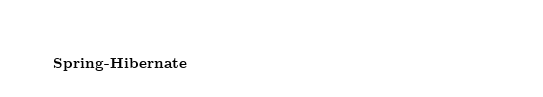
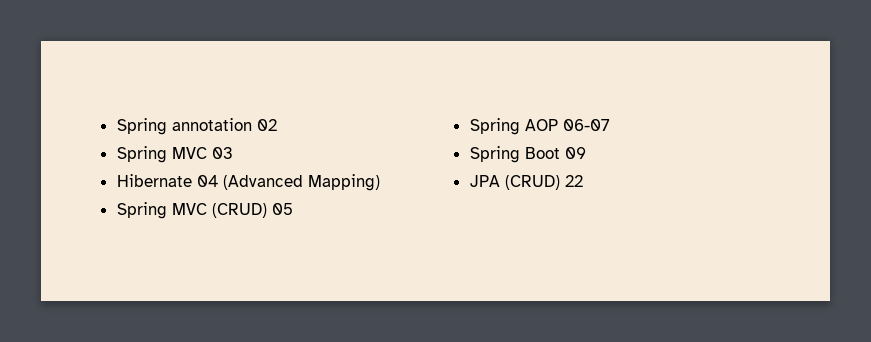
[53,58,187,71] Spring-Hibernate -> [116,118,277,135] [116,146,233,163] [116,174,380,191] [116,202,293,219] [469,118,610,135] [469,146,586,163] [469,175,583,190] Spring annotation 02 // Spring MVC 03 // Hibernate 04 (Advanced Mapping) // Spring MVC (CRUD) 05 // Spring AOP 06-07 // Spring Boot 09 // JPA (CRUD) 22

